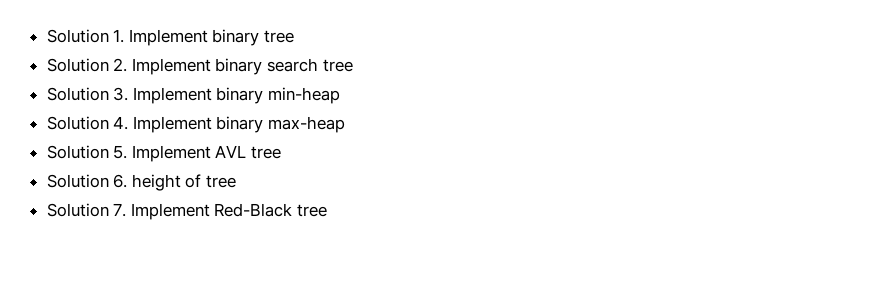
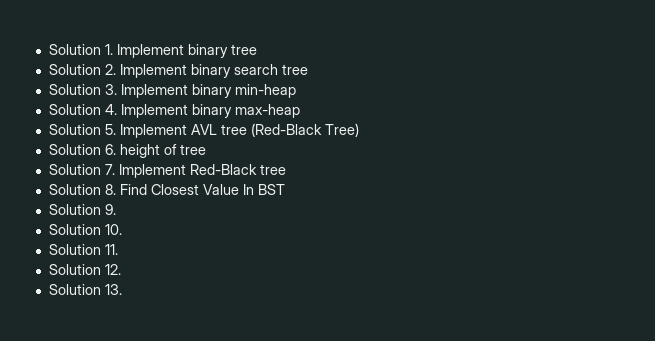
(282, 152) none -> [250,123,359,137] (Red-Black Tree)
(328, 210) none -> [48,184,285,195] [48,204,116,215] [48,224,122,235] [48,244,118,255] [48,264,121,275] [48,284,122,295] // Solution 8. Find Closest Value In BST // Solution 9. // Solution 10. // Solution 11. // Solution 12. // Solution 13.

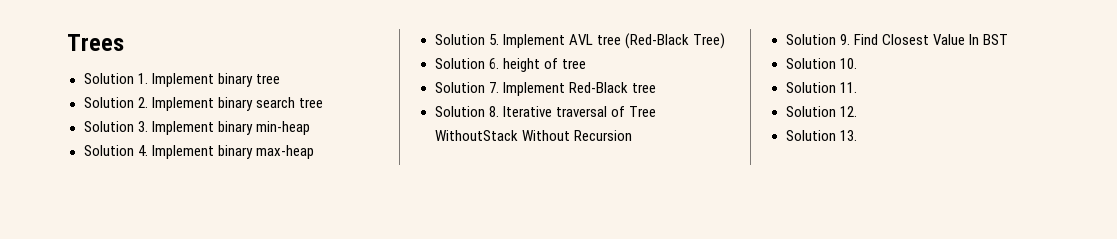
(48, 49) none -> [67,34,124,51] Trees //
(116, 189) none -> [502,106,656,117] [434,130,632,141] [785,34,850,45] Iterative traversal of Tree WithoutStack Without Recursion // Solution 9.
[48,204,116,215] // Solution 9. -> (1008, 39) none

